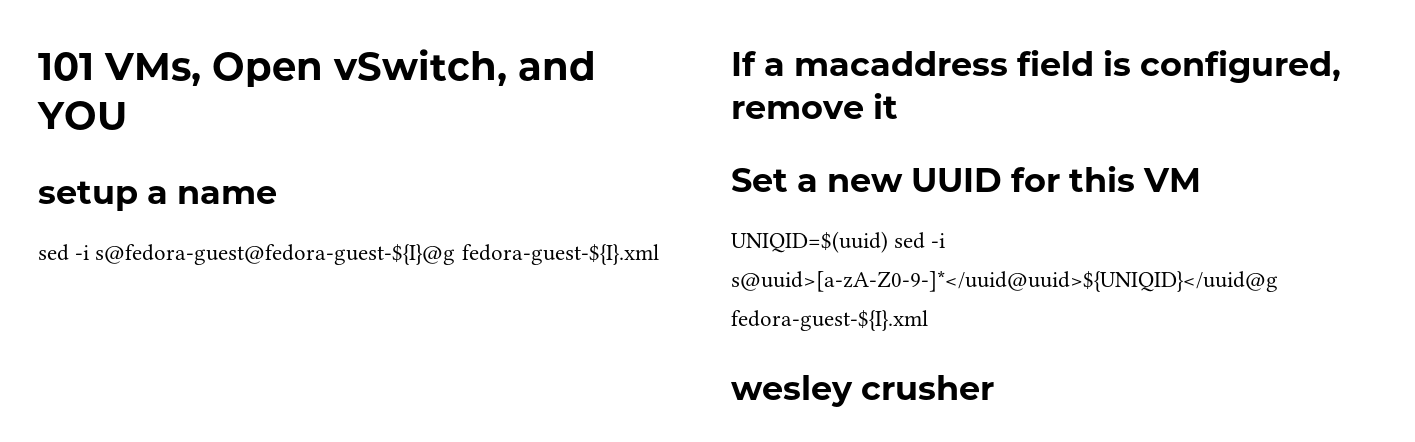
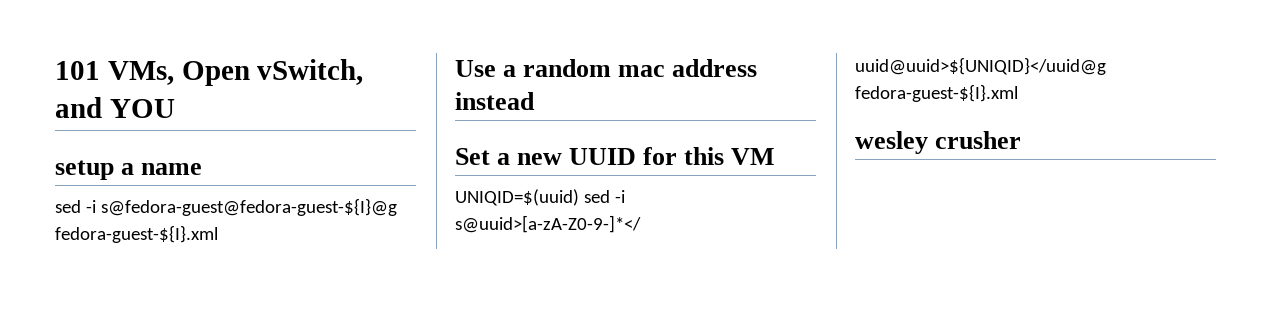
[731,50,1342,83] [731,93,899,119] If a macaddress field is configured, remove it -> [455,59,758,77] [455,92,535,110] Use a random mac address instead

